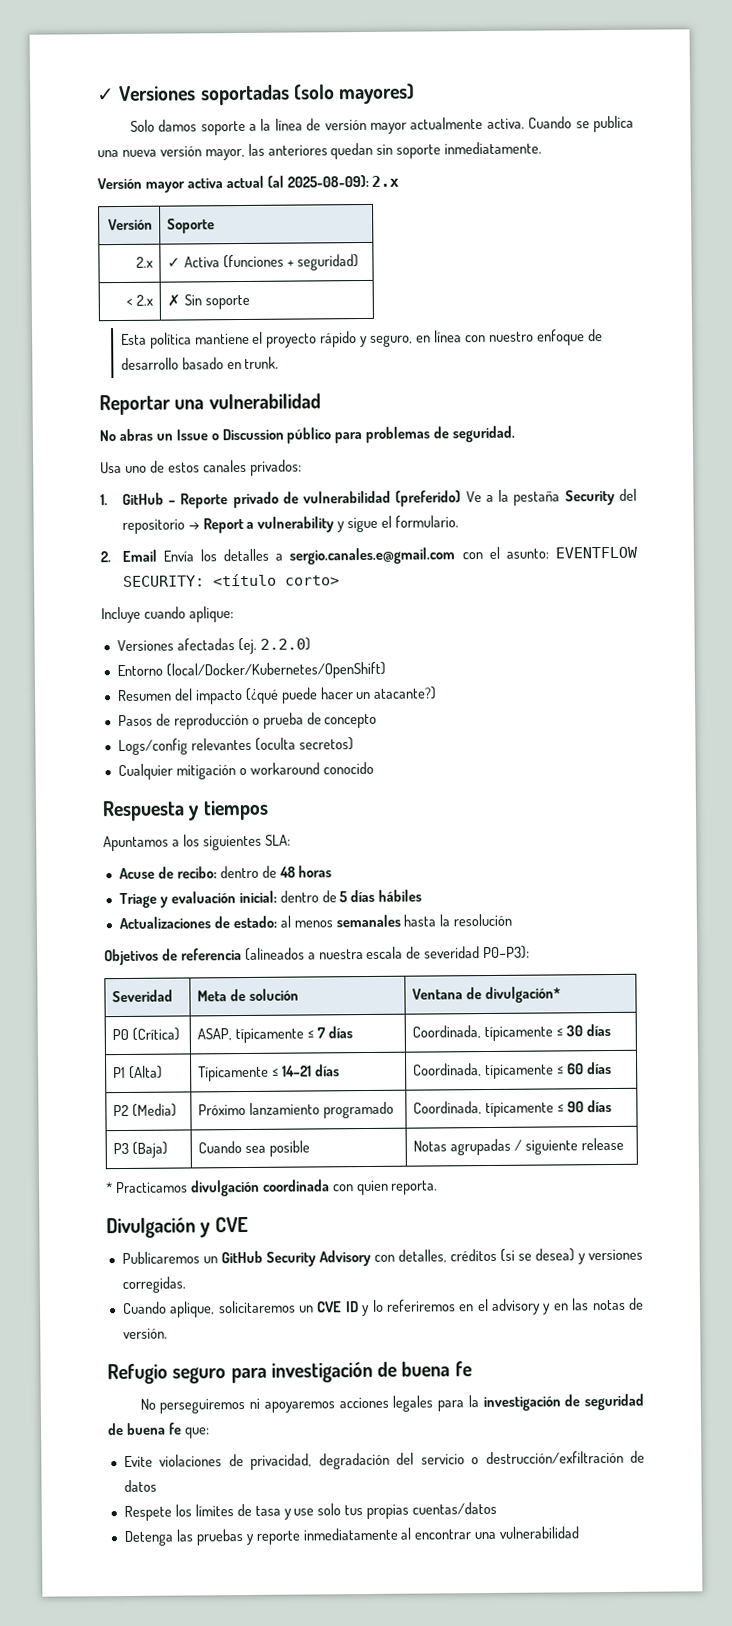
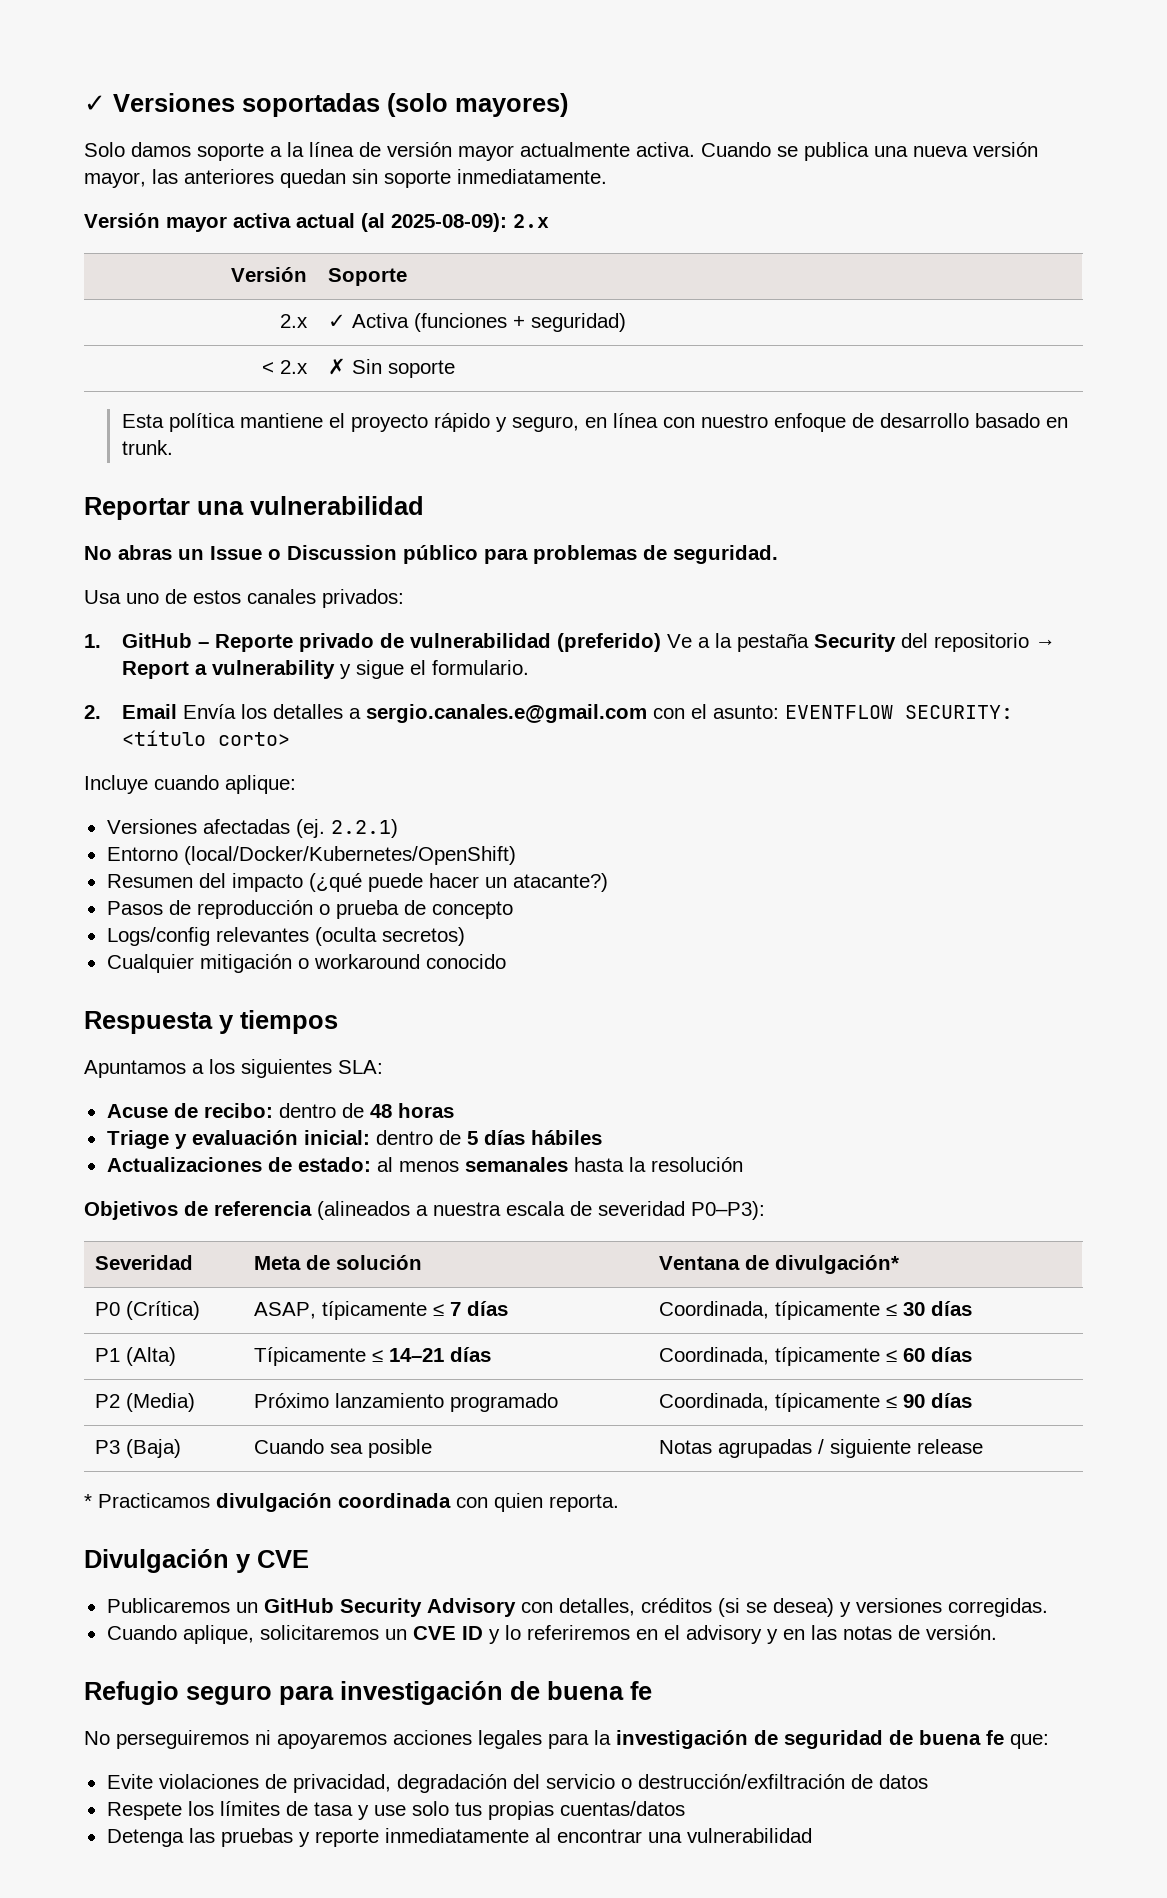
[259,637,311,651] 2.2.0) -> [330,819,398,838] 2.2.1)

